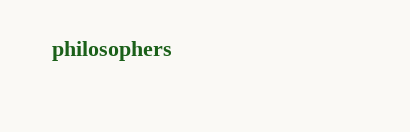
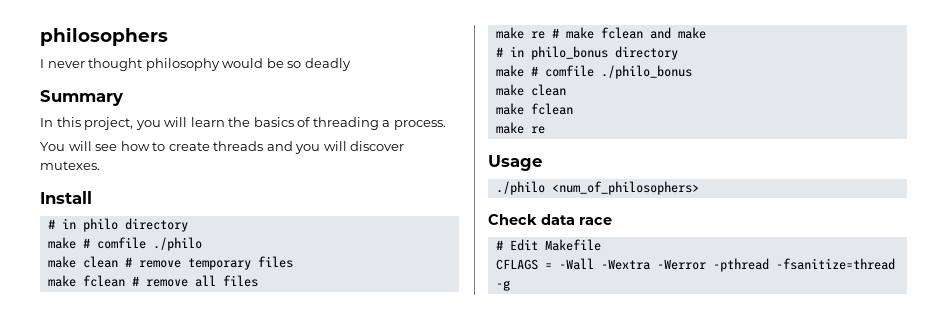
(172, 51) none -> [40,58,351,71] [40,90,123,106] [40,117,446,130] [40,141,405,154] [40,161,100,170] [40,191,92,204] [47,218,188,232] [47,237,202,251] [47,256,293,270] [47,275,258,287] [495,27,706,39] [495,46,678,60] [495,65,692,79] [495,84,566,96] [495,103,573,115] [495,122,545,134] [488,155,542,171] [495,181,699,195] [488,214,612,225] [495,239,601,251] [495,258,895,272] [495,280,510,291] // I never thought philosophy would be so deadly // Summary // In this project, you will learn the basics of threading a process. // You will see how to create threads and you will discover mutexes. // Install // # in philo directory // make # comfile ./philo // make clean # remove temporary files // make fclean # remove all files // make re # make fclean and make // # in philo_bonus directory // make # comfile ./philo_bonus // make clean // make fclean // make re // Usage // ./philo <num_of_philosophers> // Check data race // # Edit Makefile // CFLAGS = -Wall -Wextra -Werror -pthread -fsanitize=thread -g

